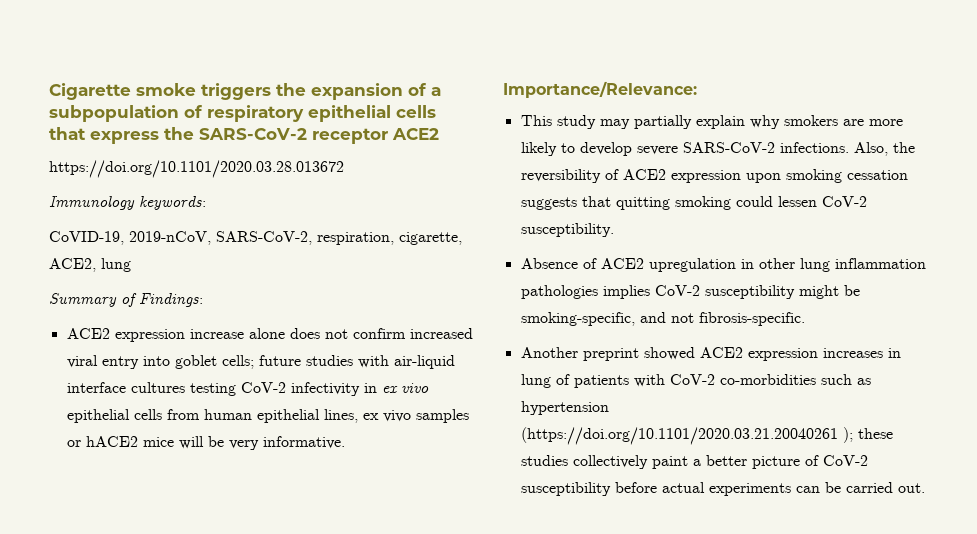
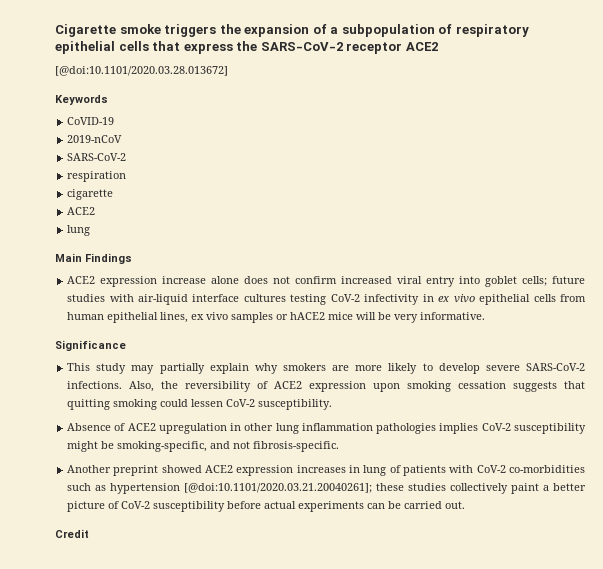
[49,160,344,178] [49,196,206,210] [49,231,462,245] [49,258,131,272] [49,293,203,307] https://doi.org/10.1101/2020.03.28.013672 // Immunology keywords: // CoVID-19, 2019-nCoV, SARS-CoV-2, respiration, cigarette, ACE2, lung // Summary of Findings: -> [55,66,228,76] [55,95,108,105] [67,117,115,125] [67,135,123,143] [67,153,127,161] [67,171,127,182] [67,189,114,200] [67,207,96,215] [67,225,91,236] [55,253,132,264] [@doi:10.1101/2020.03.28.013672] // Keywords // CoVID-19 // 2019-nCoV // SARS-CoV-2 // respiration // cigarette // ACE2 // lung // Main Findings
[503,81,697,98] Importance/Relevance: -> [55,340,126,351] Significance
[520,427,853,445] (https://doi.org/10.1101/2020.03.21.20040261 ); -> [184,483,373,493] [@doi:10.1101/2020.03.21.20040261];
(925, 488) none -> [55,529,89,538] // Credit

